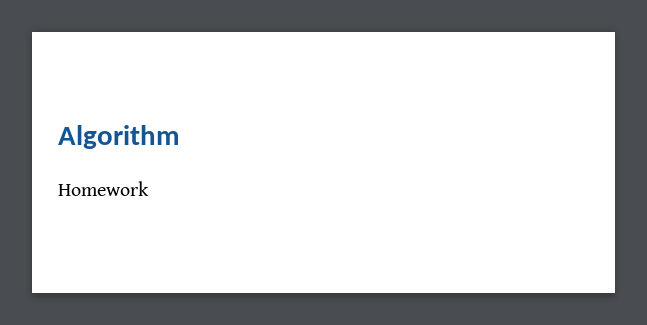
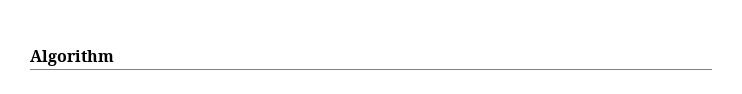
[58,181,149,196] // Homework -> (114, 58) none

